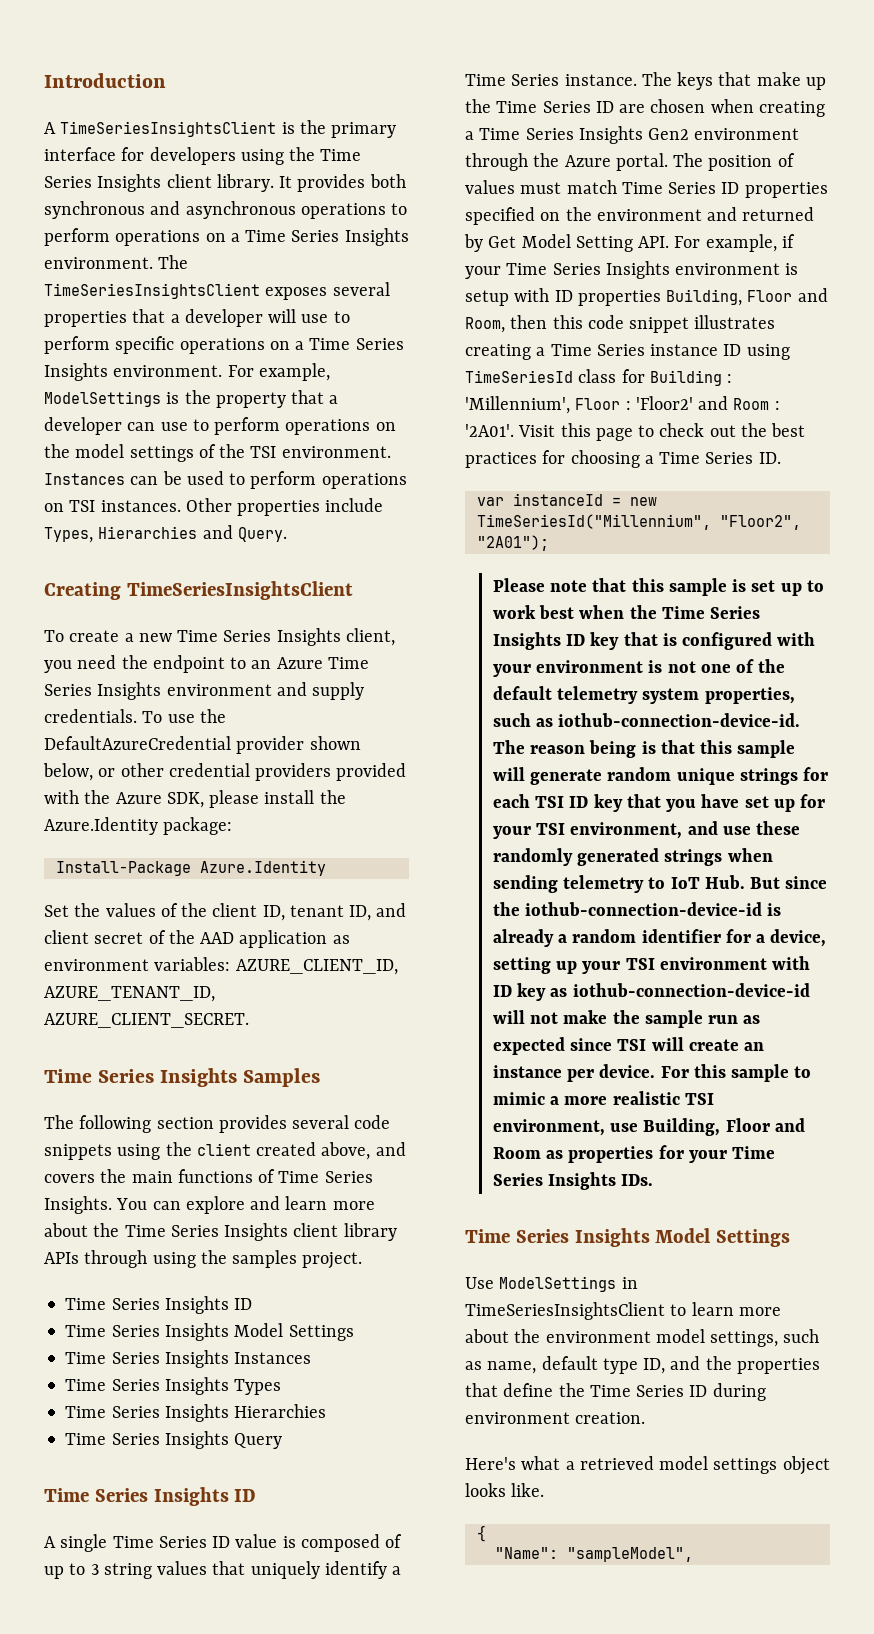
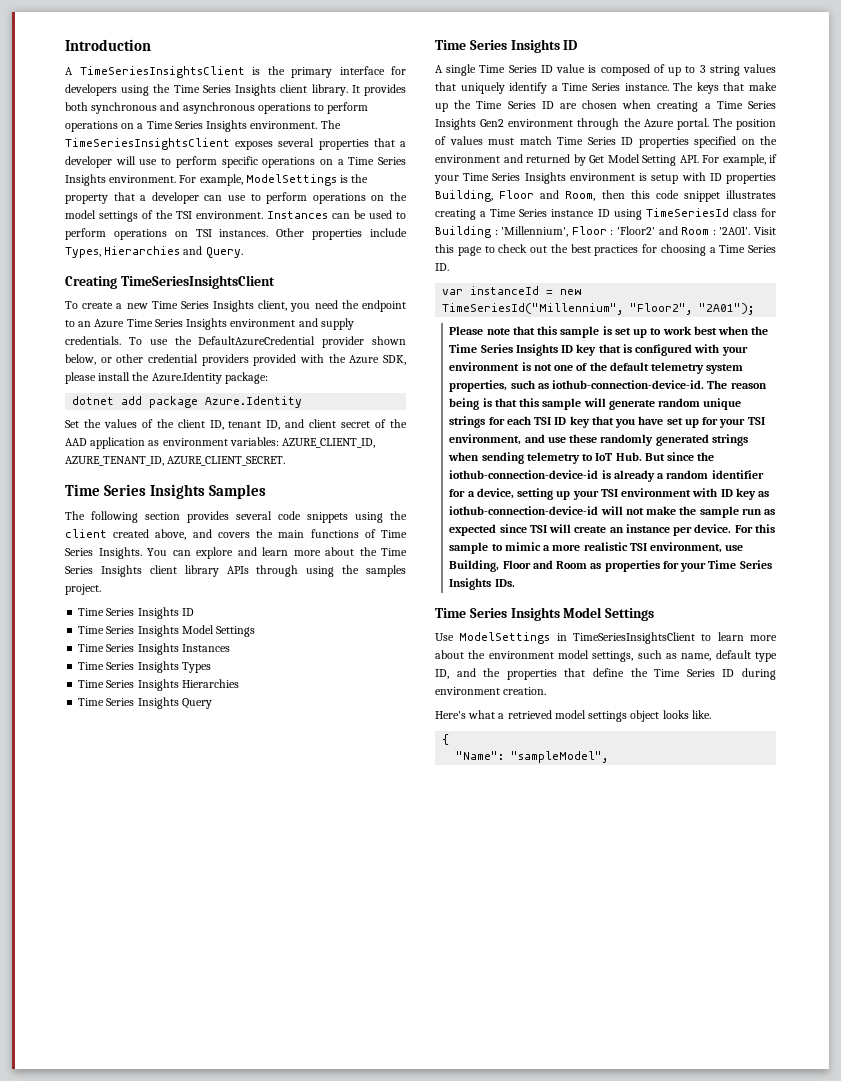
[55,861,191,876] Install-Package -> [72,396,199,408] dotnet add package

